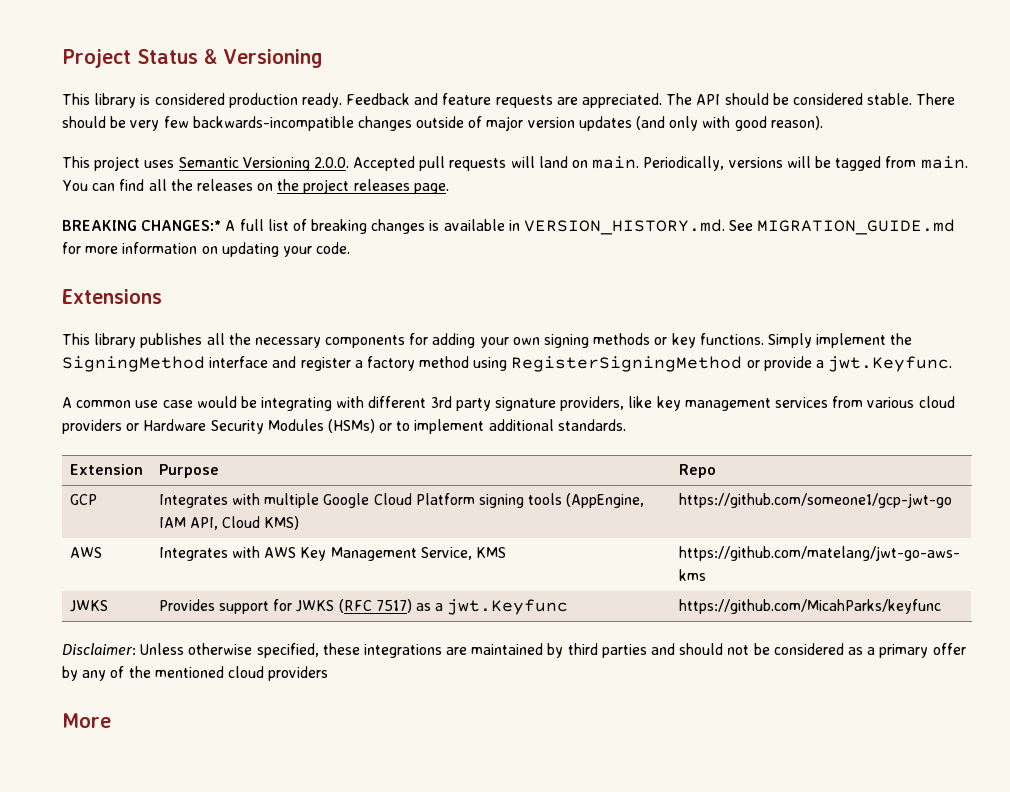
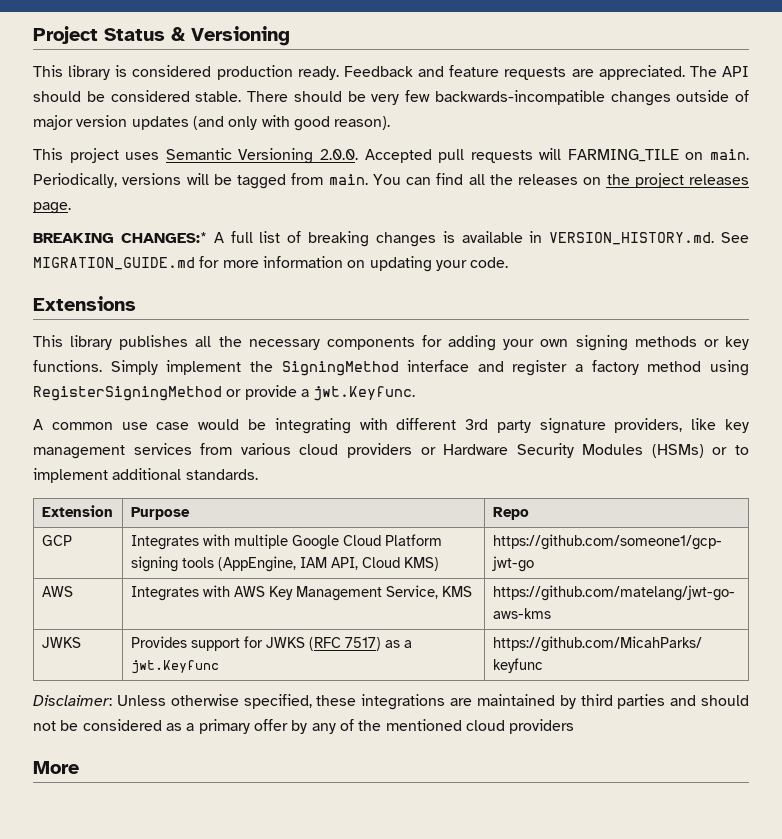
[538,156,568,168] land -> [567,149,679,162] FARMING_TILE

